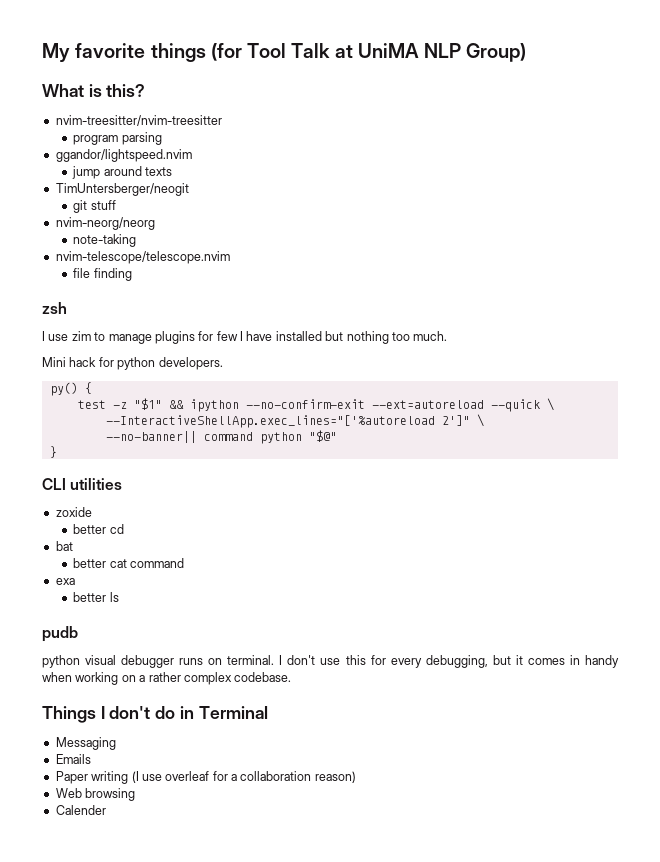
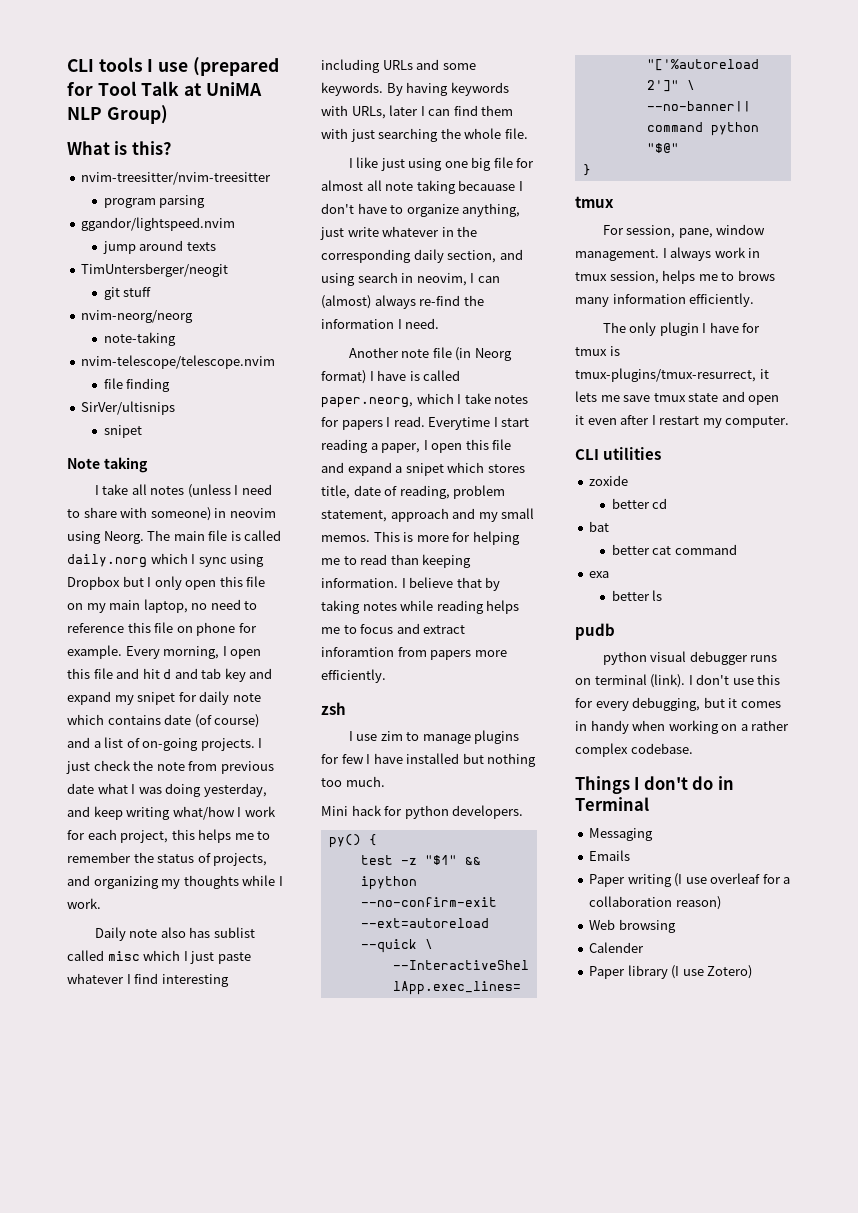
[42,43,242,62] My favorite things (for -> [67,57,279,76] [67,81,93,96] CLI tools I use (prepared for
(132, 274) none -> [81,401,176,415] [103,425,142,438] [67,457,148,473] [94,484,272,498] [67,507,276,521] [67,530,282,544] [67,553,265,568] [67,576,266,590] [67,599,258,613] [67,622,257,636] [67,645,262,659] [67,668,273,682] [67,691,261,705] [67,714,260,728] [67,737,263,751] [66,760,274,774] [67,783,267,797] [67,806,276,820] [67,829,271,843] [67,852,268,866] [67,875,283,889] [67,898,101,909] [94,927,255,941] [67,950,251,964] [67,973,229,987] [321,59,476,73] [321,82,509,96] [321,105,514,119] [321,128,528,142] [348,157,535,171] [321,180,523,194] [321,203,521,217] [320,226,478,240] [321,249,523,263] [321,272,500,286] [321,295,484,309] [321,318,440,329] [348,347,512,361] [321,370,461,384] [321,393,529,408] [321,416,530,430] [321,439,512,453] [321,462,525,476] [321,485,506,499] [321,508,535,522] [321,531,520,545] [321,554,472,568] [321,577,501,591] [321,600,520,614] [321,623,466,634] [321,647,507,660] [321,669,386,683] // SirVer/ultisnips // snipet // Note taking // I take all notes (unless I need to share with someone) in neovim using Neorg. The main file is called daily.norg which I sync using Dropbox but I only open this file on my main laptop, no need to reference this file on phone for example. Every morning, I open this file and hit d and tab key and expand my snipet for daily note which contains date (of course) and a list of on-going projects. I just check the note from previous date what I was doing yesterday, and keep writing what/how I work for each project, this helps me to remember the status of projects, and organizing my thoughts while I work. // Daily note also has sublist called misc which I just paste whatever I find interesting including URLs and some keywords. By having keywords with URLs, later I can find them with just searching the whole file. // I like just using one big file for almost all note taking becauase I don't have to organize anything, just write whatever in the corresponding daily section, and using search in neovim, I can (almost) always re-find the information I need. // Another note file (in Neorg format) I have is called paper.neorg, which I take notes for papers I read. Everytime I start reading a paper, I open this file and expand a snipet which stores title, date of reading, problem statement, approach and my small memos. This is more for helping me to read than keeping information. I believe that by taking notes while reading helps me to focus and extract inforamtion from papers more efficiently.
(57, 452) none -> [575,196,614,208] [602,224,766,238] [575,247,761,261] [575,270,775,284] [575,293,755,307] [602,322,761,336] [575,346,620,356] [575,368,769,382] [575,391,780,405] [575,415,790,428] // tmux // For session, pane, window management. I always work in tmux session, helps me to brows many information efficiently. // The only plugin I have for tmux is tmux-plugins/tmux-resurrect, it lets me save tmux state and open it even after I restart my computer.
[227,655,275,665] terminal. -> [594,674,686,688] terminal (link).
(106, 810) none -> [589,965,753,979] // Paper library (I use Zotero)

